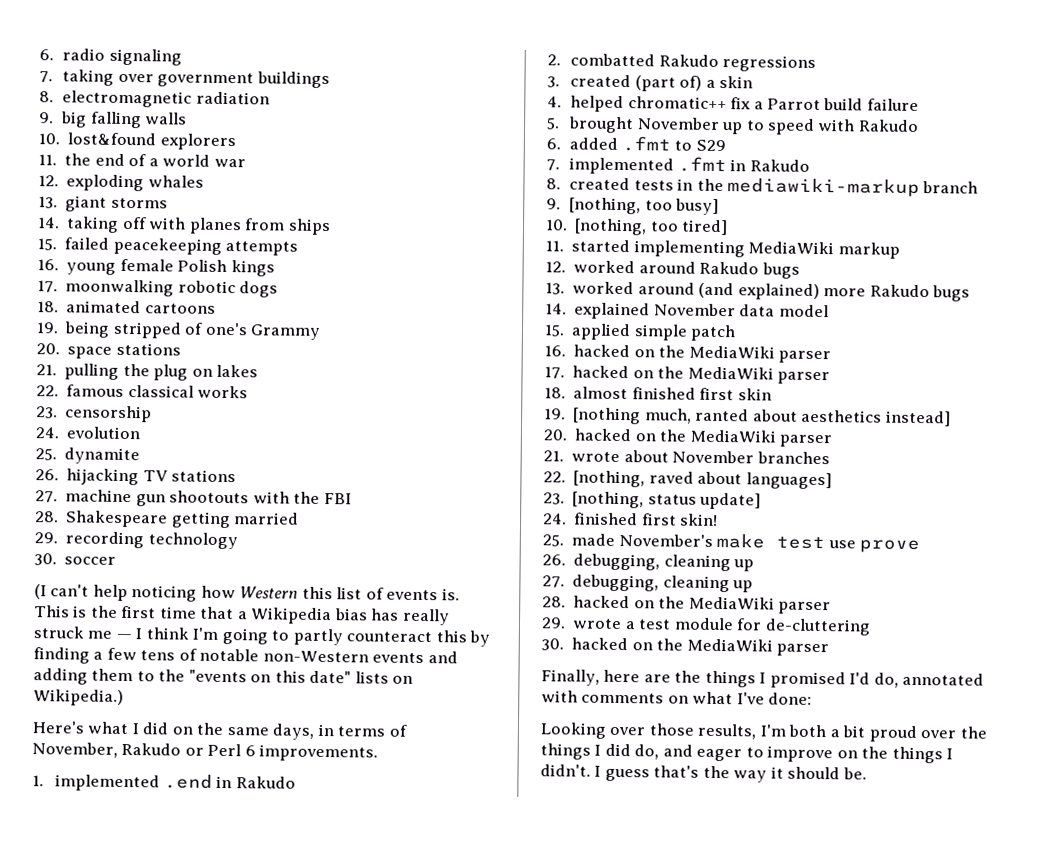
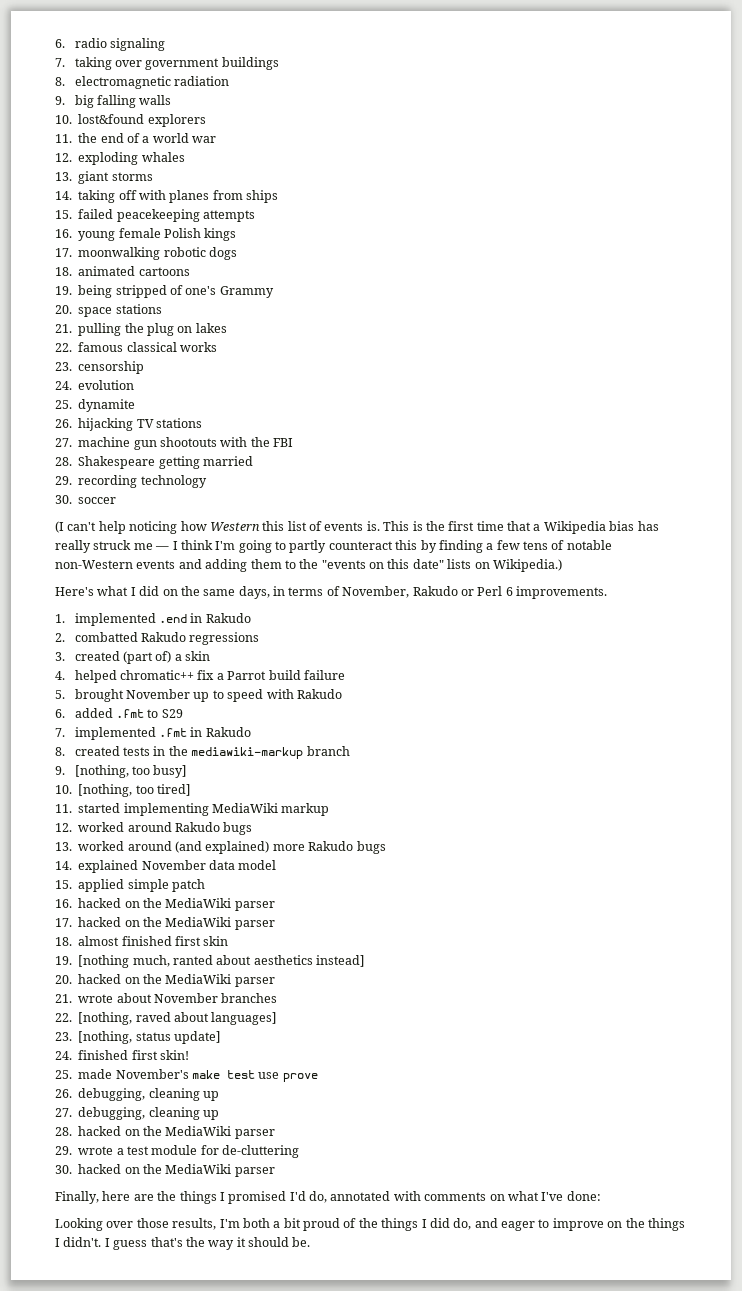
[920,730,957,739] over -> [343,1218,357,1228] of

